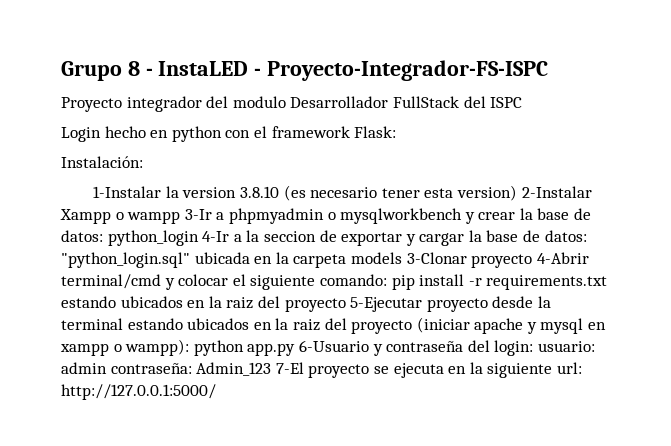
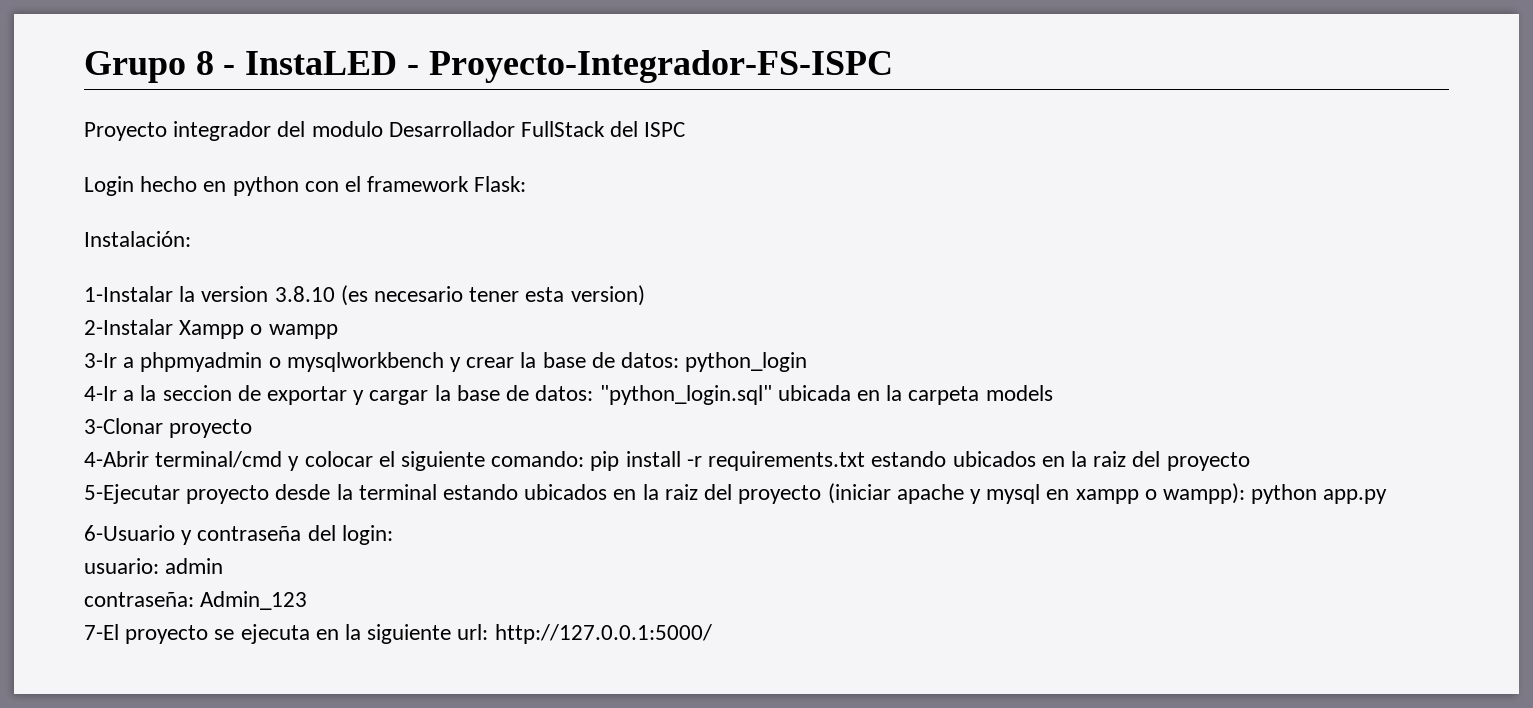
(518, 193) none -> (645, 295) //
(181, 217) none -> (338, 331) //
(199, 238) none -> (808, 362) //
(402, 258) none -> (1053, 393) //
(533, 261) none -> (253, 428) //
(346, 305) none -> (1250, 461) //
(296, 349) none -> (1388, 496) //
(534, 348) none -> (393, 535) //
(107, 368) none -> (224, 566) //
(272, 369) none -> (308, 600) //

